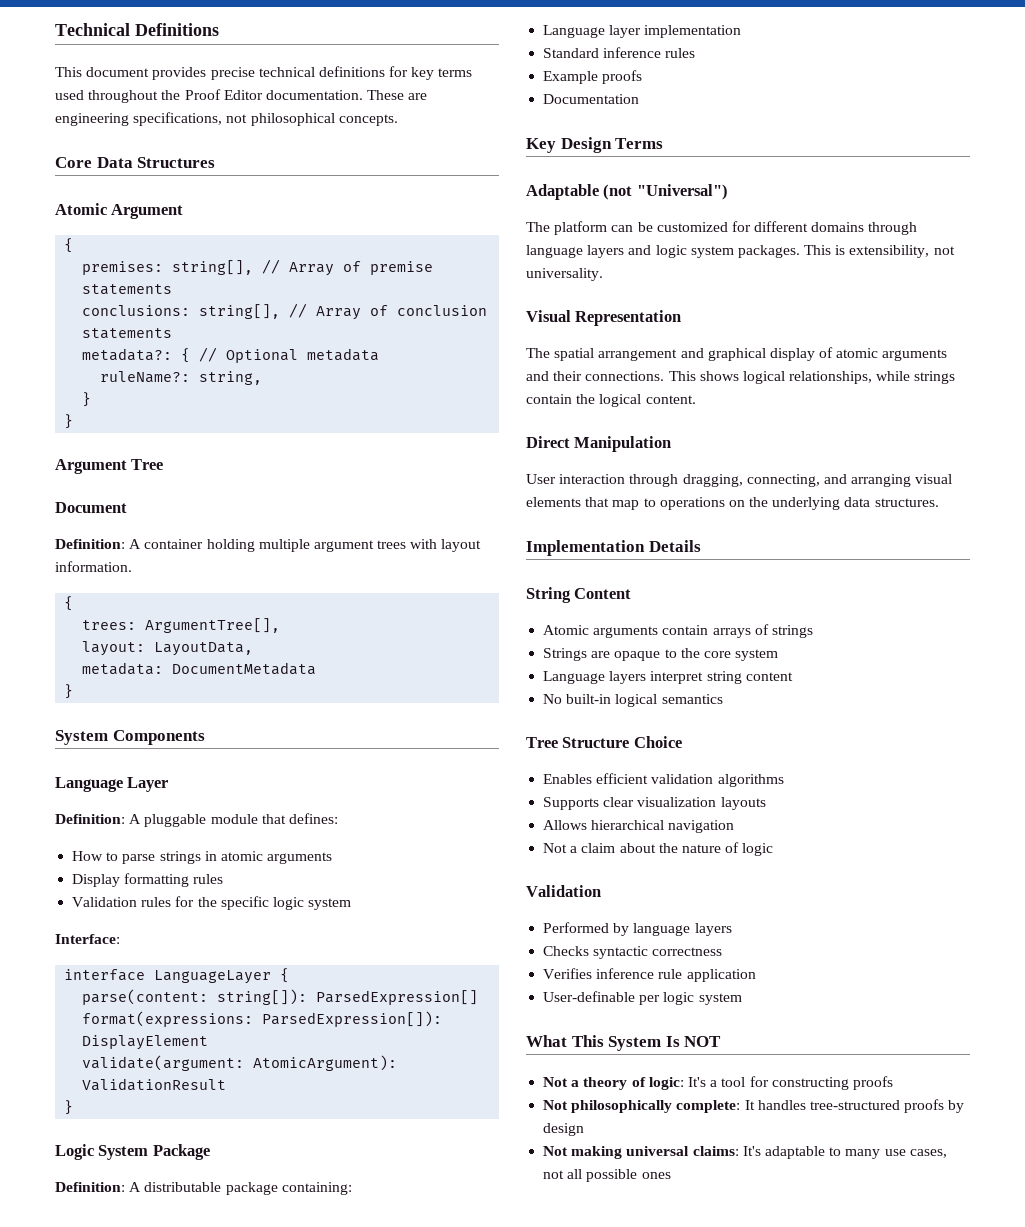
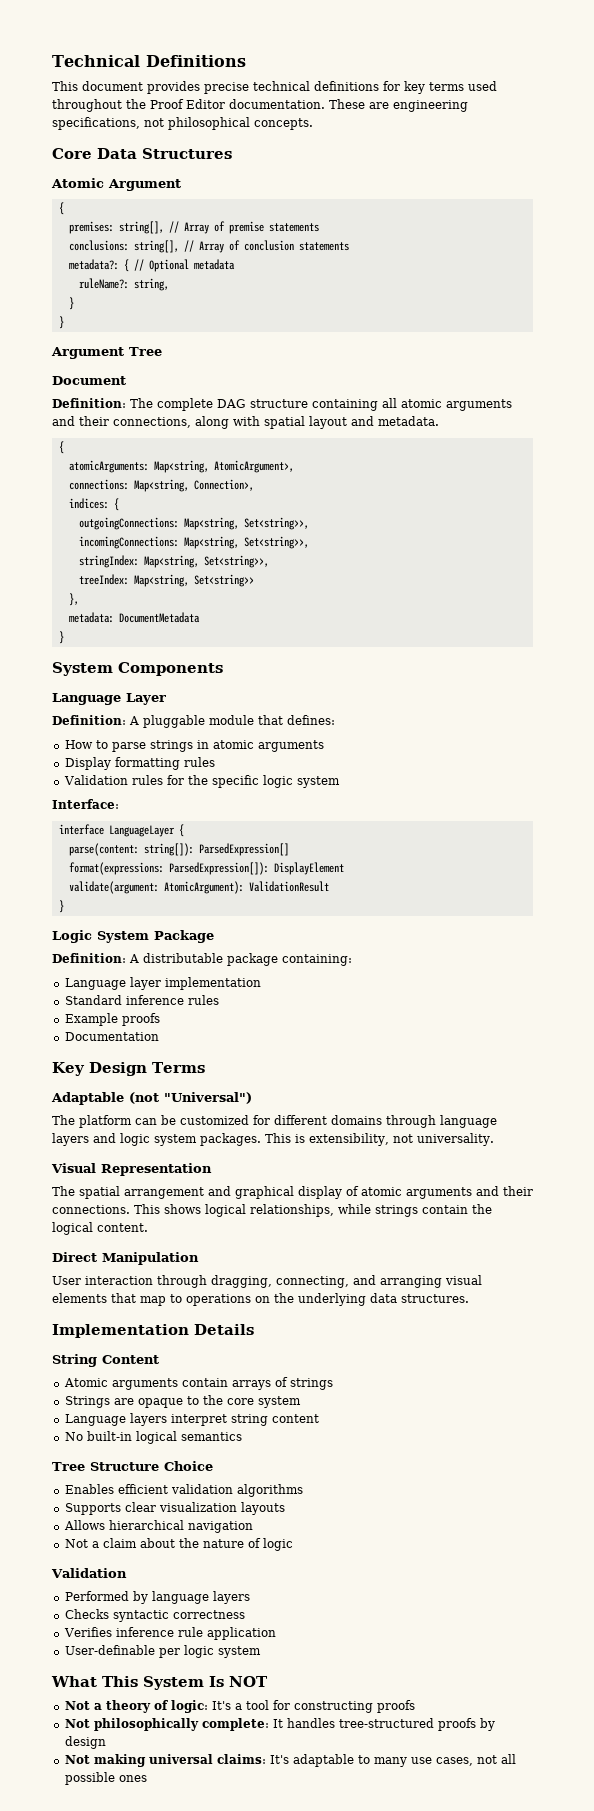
[129,539,482,552] [55,561,132,572] [64,596,74,611] [82,618,281,633] [82,641,254,656] A container holding multiple argument trees with layout information. // { // trees: ArgumentTree[], // layout: LayoutData, -> [130,398,512,411] [52,416,439,429] [58,441,64,454] [68,460,294,473] [68,479,254,492] [68,498,119,511] [78,517,309,530] [78,536,309,549] [78,555,269,568] [78,574,254,587] [68,593,79,606] The complete DAG structure containing all atomic arguments and their connections, along with spatial layout and metadata. // { // atomicArguments: Map<string, AtomicArgument>, // connections: Map<string, Connection>, // indices: { // outgoingConnections: Map<string, Set<string>>, // incomingConnections: Map<string, Set<string>>, // stringIndex: Map<string, Set<string>>, // treeIndex: Map<string, Set<string>> // },

